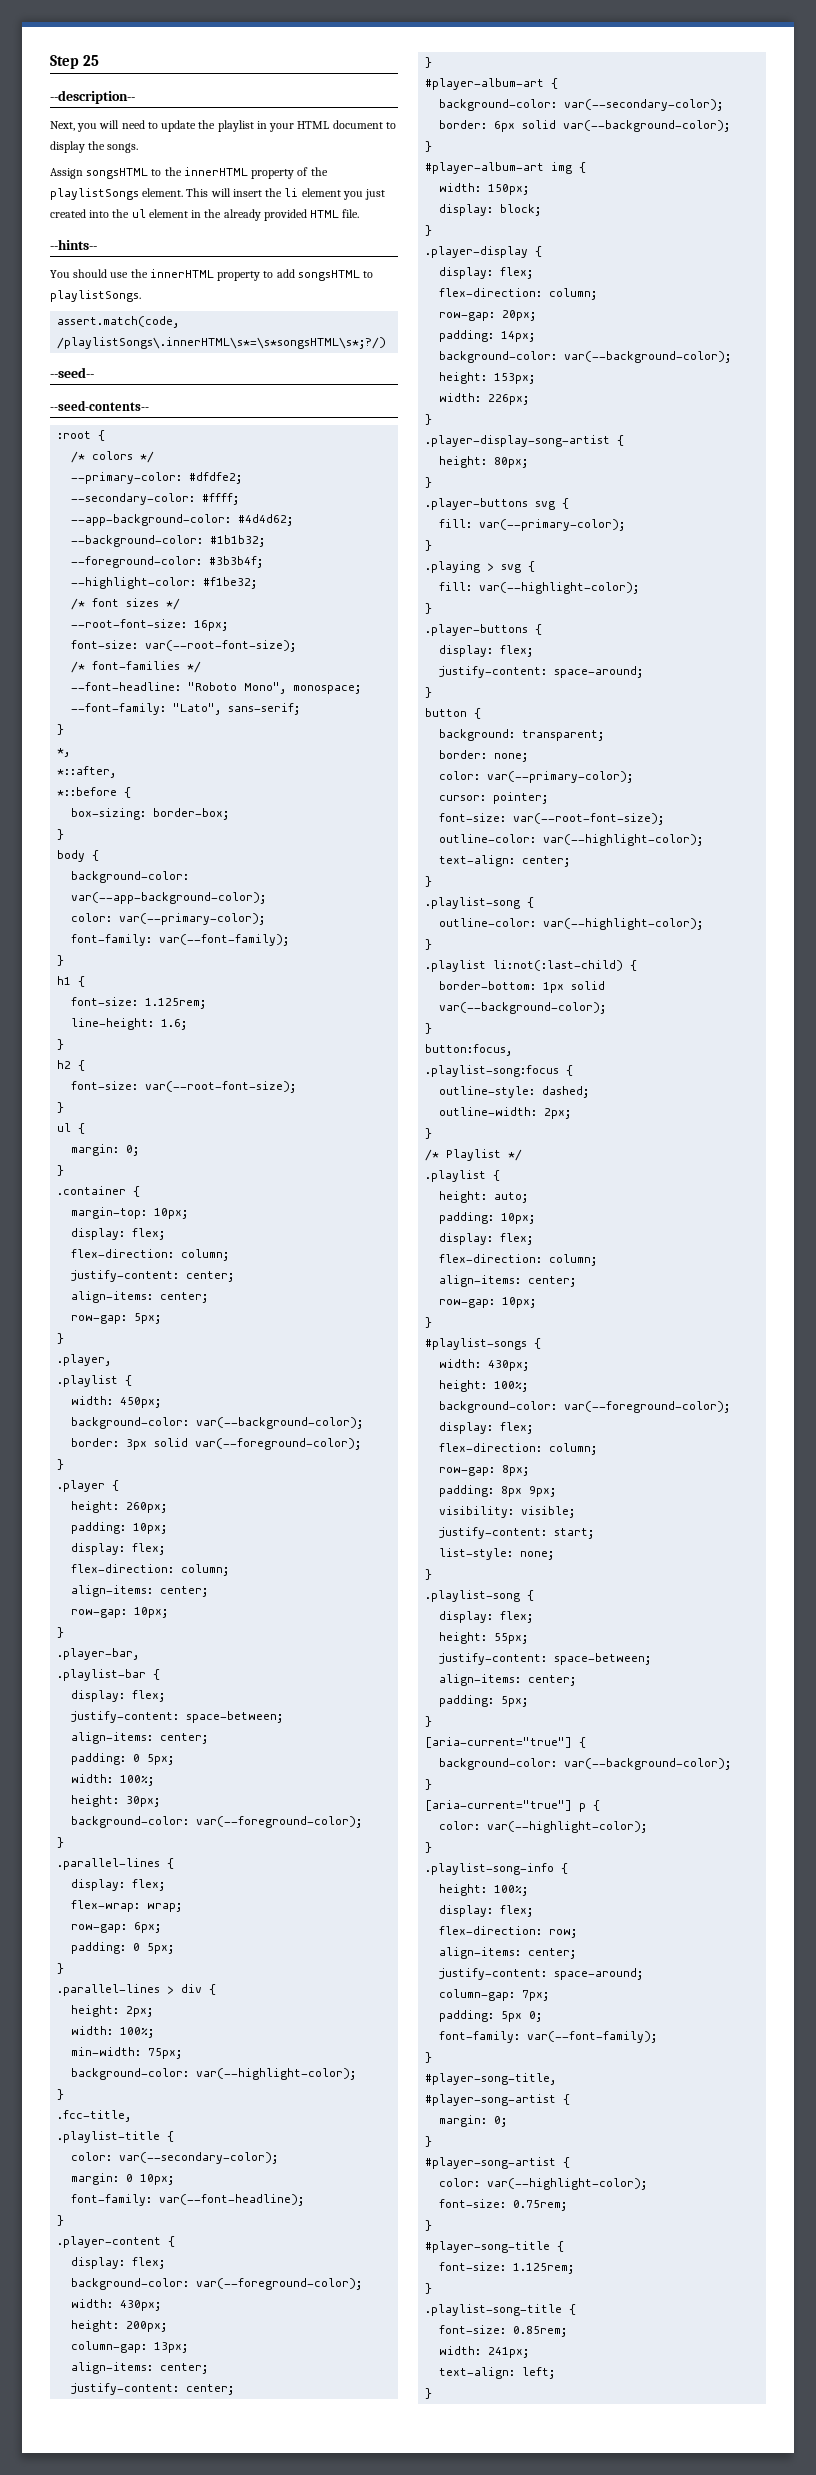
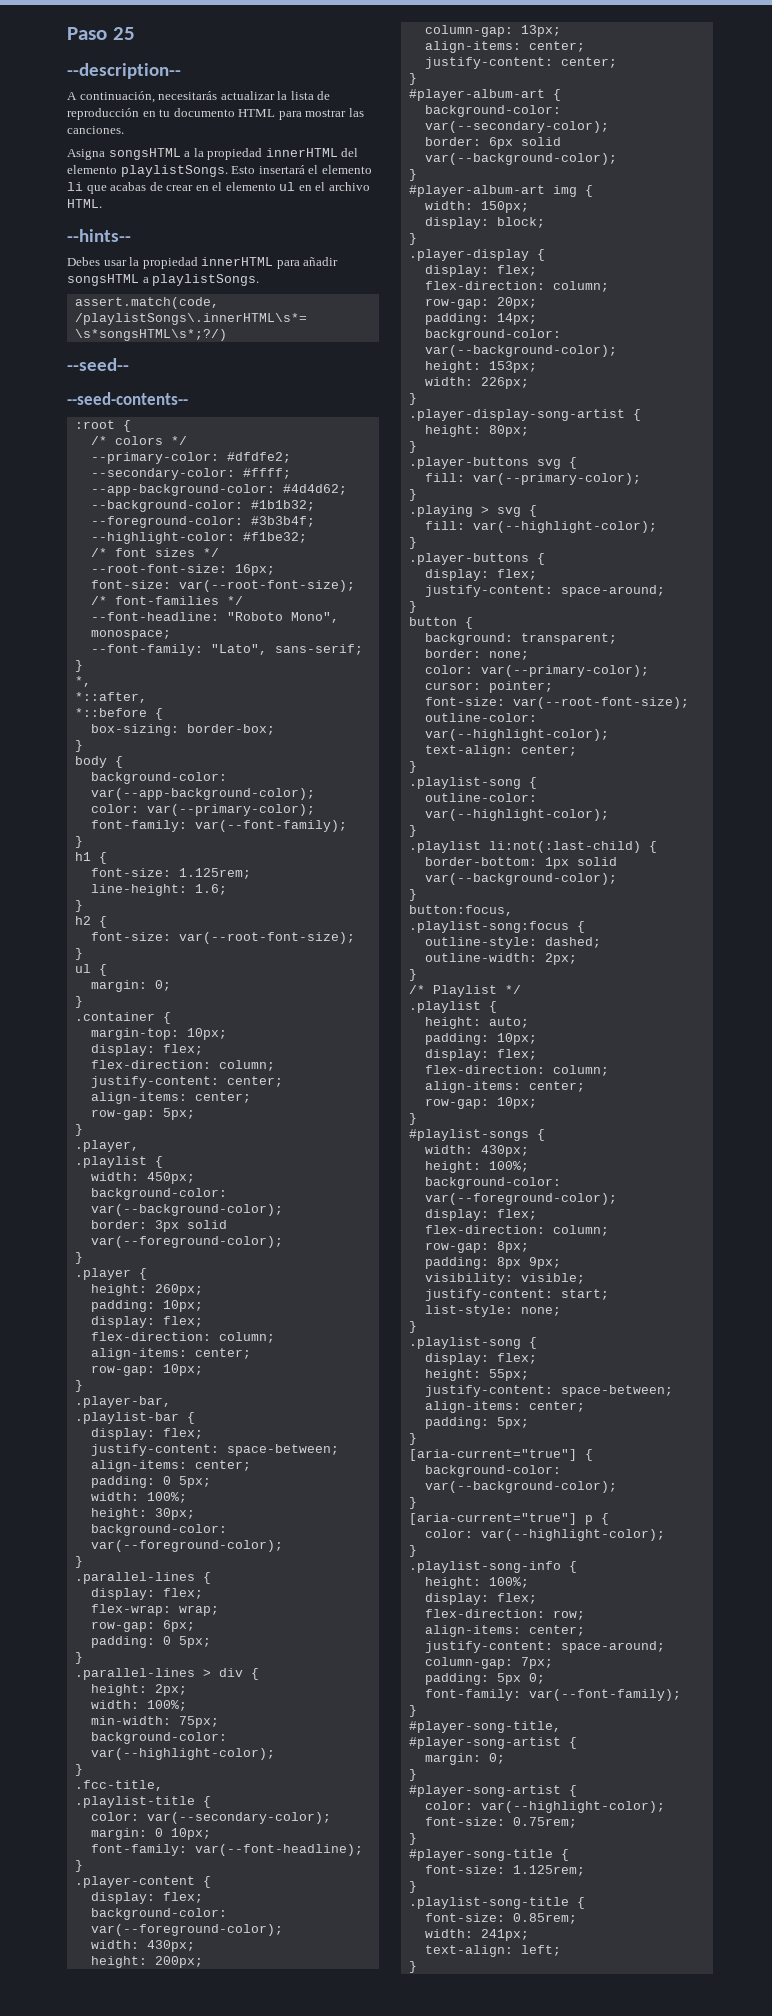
[50,55,79,69] Step -> [67,27,107,40] Paso
[50,120,396,132] [50,141,139,153] [50,167,328,179] [50,188,386,200] [50,209,360,221] [50,239,97,250] [50,269,374,281] Next, you will need to update the playlist in your HTML document to display the songs. // Assign songsHTML to the innerHTML property of the playlistSongs element. This will insert the li element you just created into the ul element in the already provided HTML file. // --hints-- // You should use the innerHTML property to add songsHTML to -> [67,91,331,103] [67,108,364,120] [67,126,124,134] [67,148,359,160] [67,165,372,177] [67,182,370,194] [67,199,102,208] [67,229,131,242] [67,257,339,269] [67,274,149,286] A continuación, necesitarás actualizar la lista de reproducción en tu documento HTML para mostrar las canciones. // Asigna songsHTML a la propiedad innerHTML del elemento playlistSongs. Esto insertará el elemento li que acabas de crear en el elemento ul en el archivo HTML. // --hints-- // Debes usar la propiedad innerHTML para añadir songsHTML a

